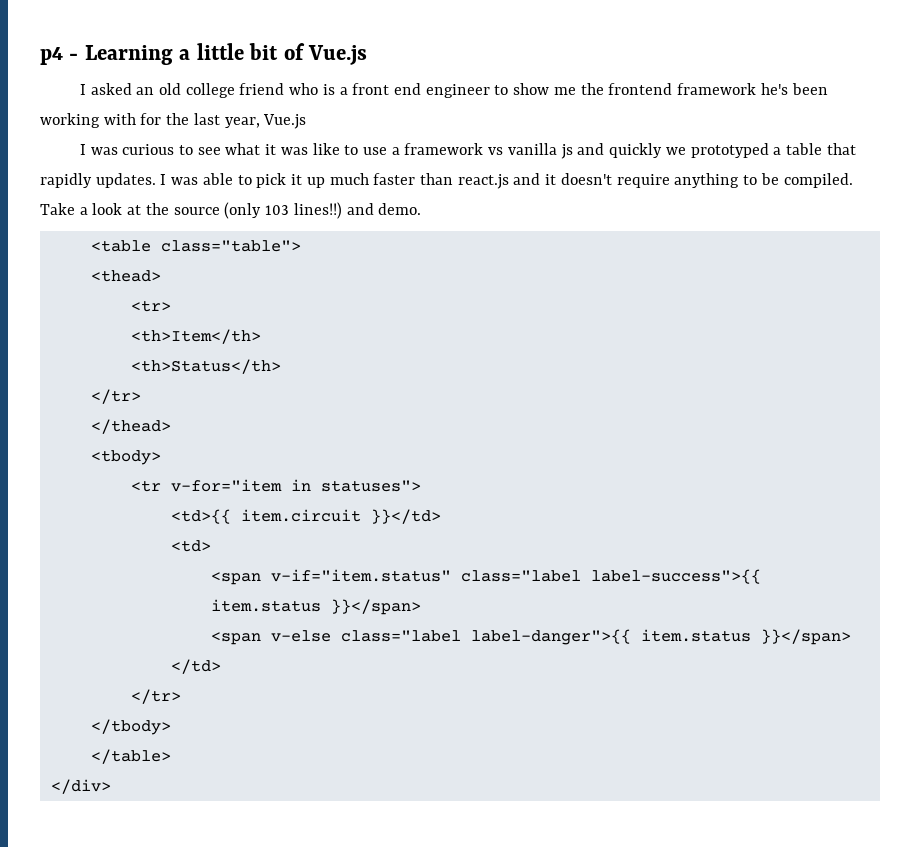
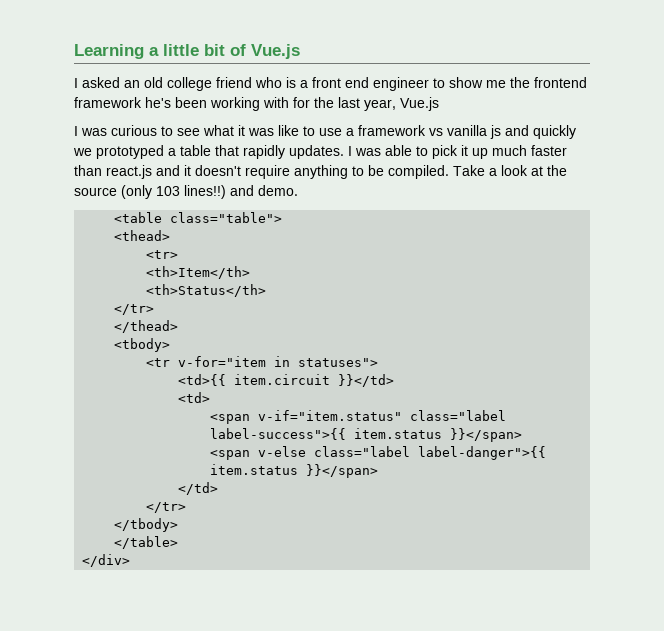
[40,47,79,65] p4 - -> (74, 51) none

